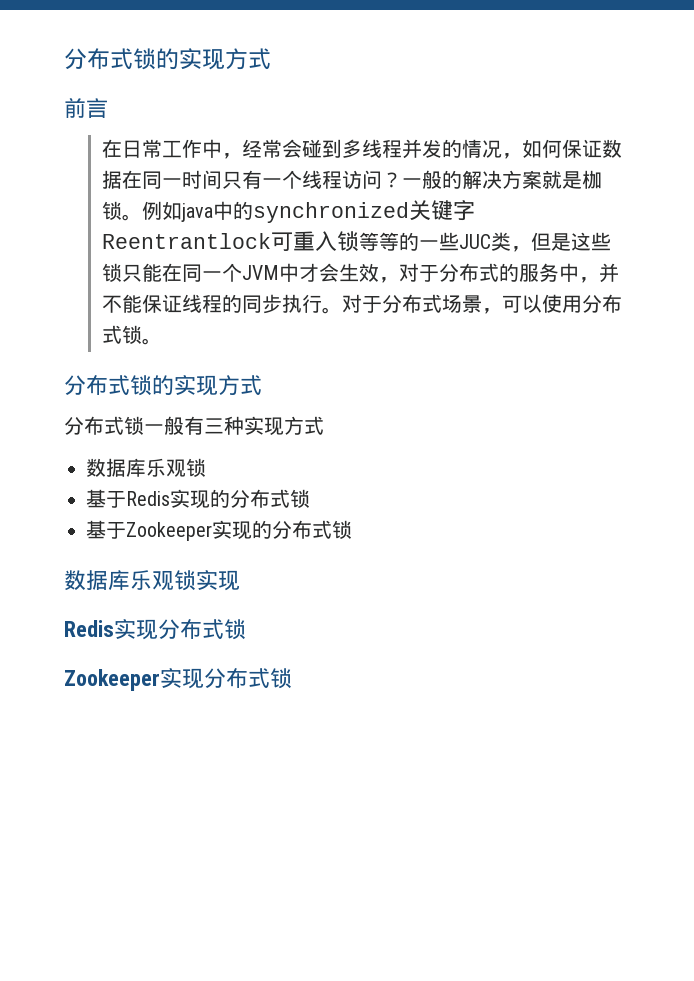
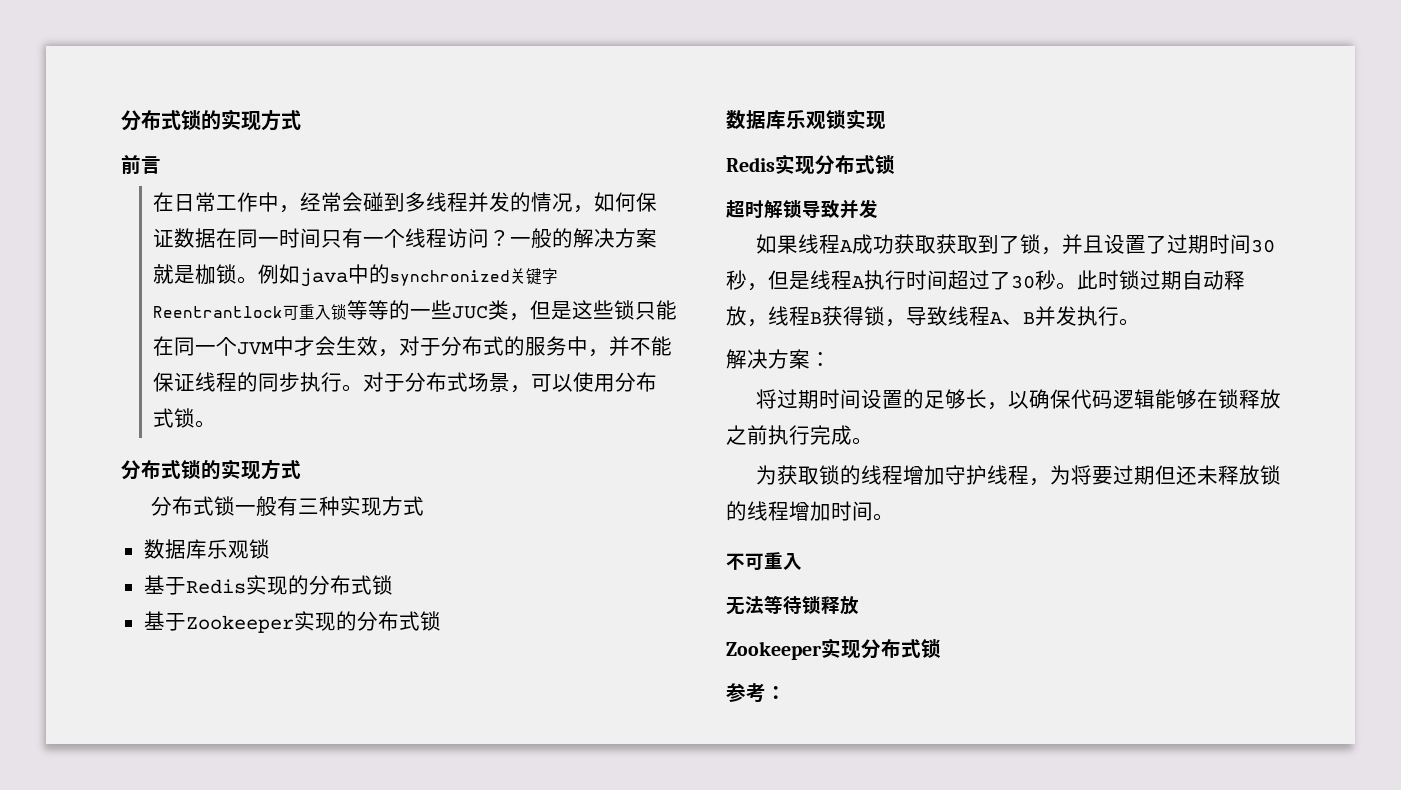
(246, 629) none -> [726,199,878,219] [755,234,1275,255] [726,270,1245,291] [726,306,1140,327] [726,349,831,369] [755,389,1281,410] [726,425,873,445] [755,465,1281,486] [726,501,894,521] [726,552,802,570] [726,595,859,615] // 超时解锁导致并发 // 如果线程A成功获取获取到了锁，并且设置了过期时间30秒，但是线程A执行时间超过了30秒。此时锁过期自动释放，线程B获得锁，导致线程A、B并发执行。 // 解决方案： // 将过期时间设置的足够长，以确保代码逻辑能够在锁释放之前执行完成。 // 为获取锁的线程增加守护线程，为将要过期但还未释放锁的线程增加时间。 // 不可重入 // 无法等待锁释放
(292, 678) none -> [726,683,786,703] // 参考：

